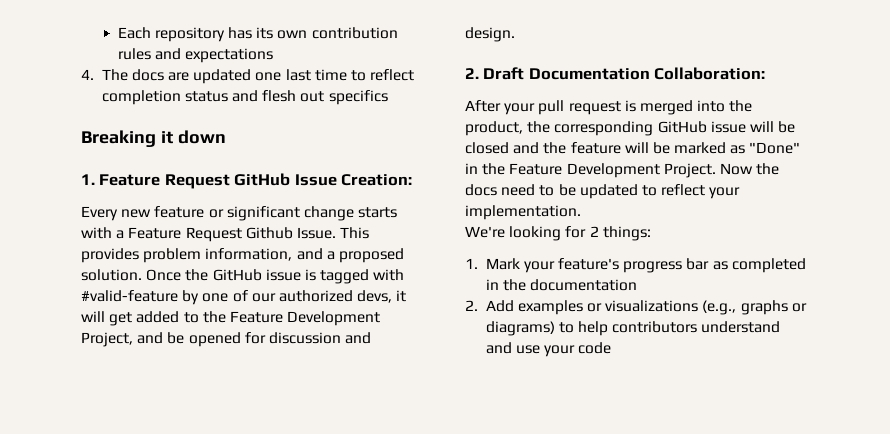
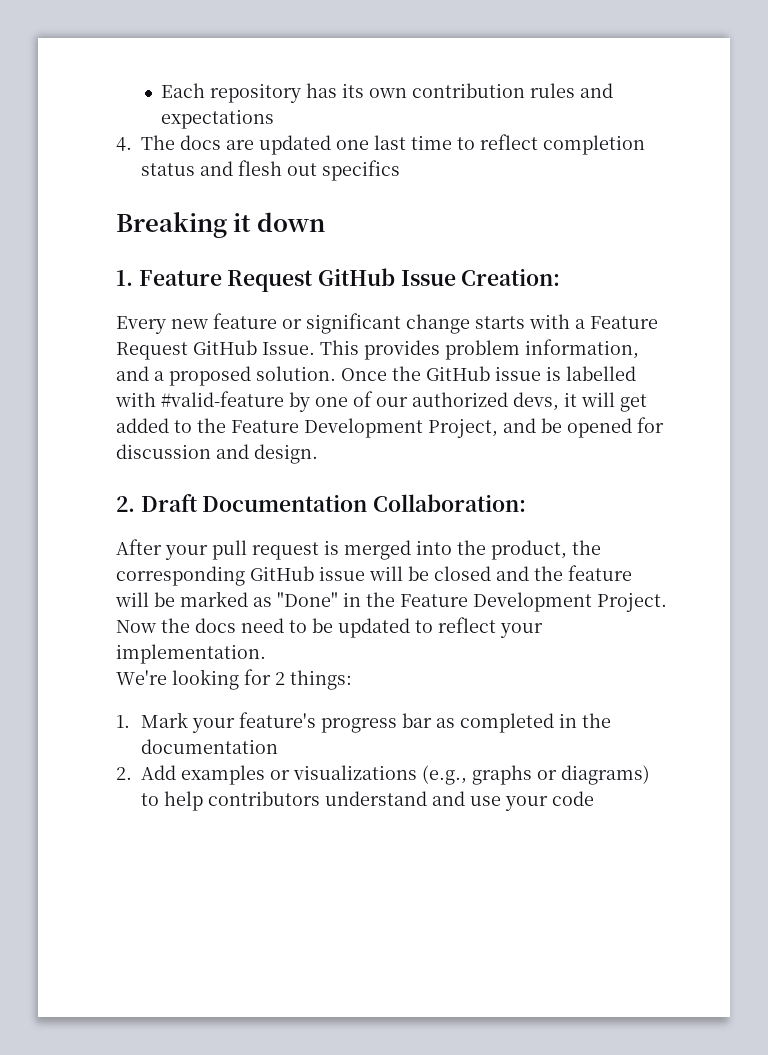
[245,227,293,239] Github -> [193,340,257,355] GitHub
[320,269,370,284] tagged -> [566,366,636,381] labelled

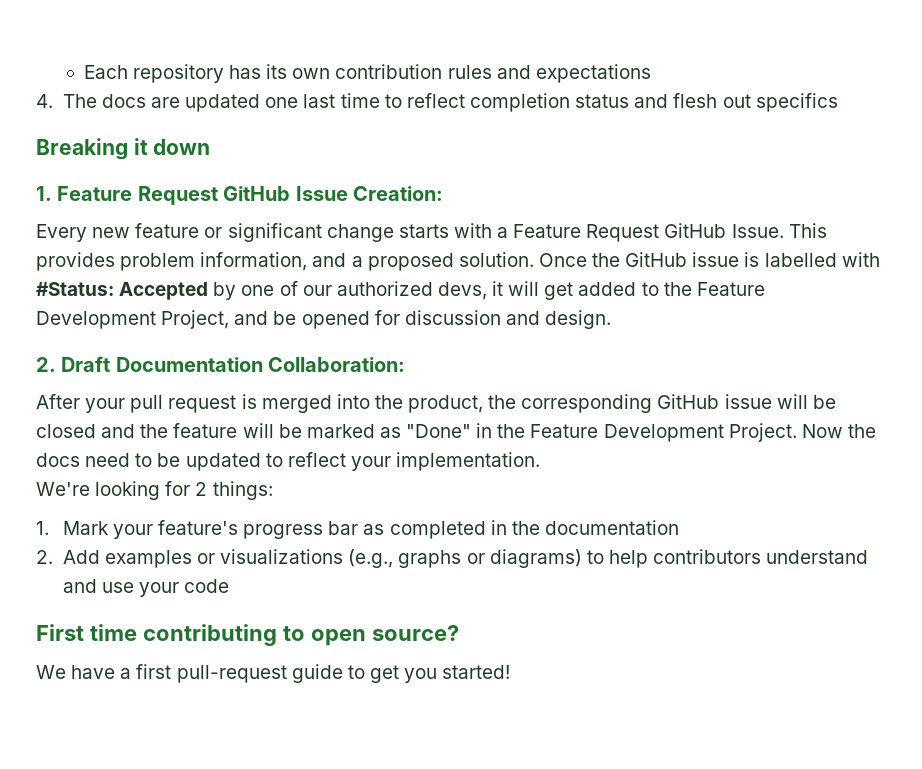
[161,391,284,407] #valid-feature -> [36,282,209,300] #Status: Accepted
(594, 798) none -> [36,624,459,646] [36,664,511,683] // First time contributing to open source? // We have a first pull-request guide to get you started!

